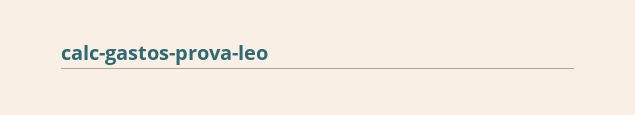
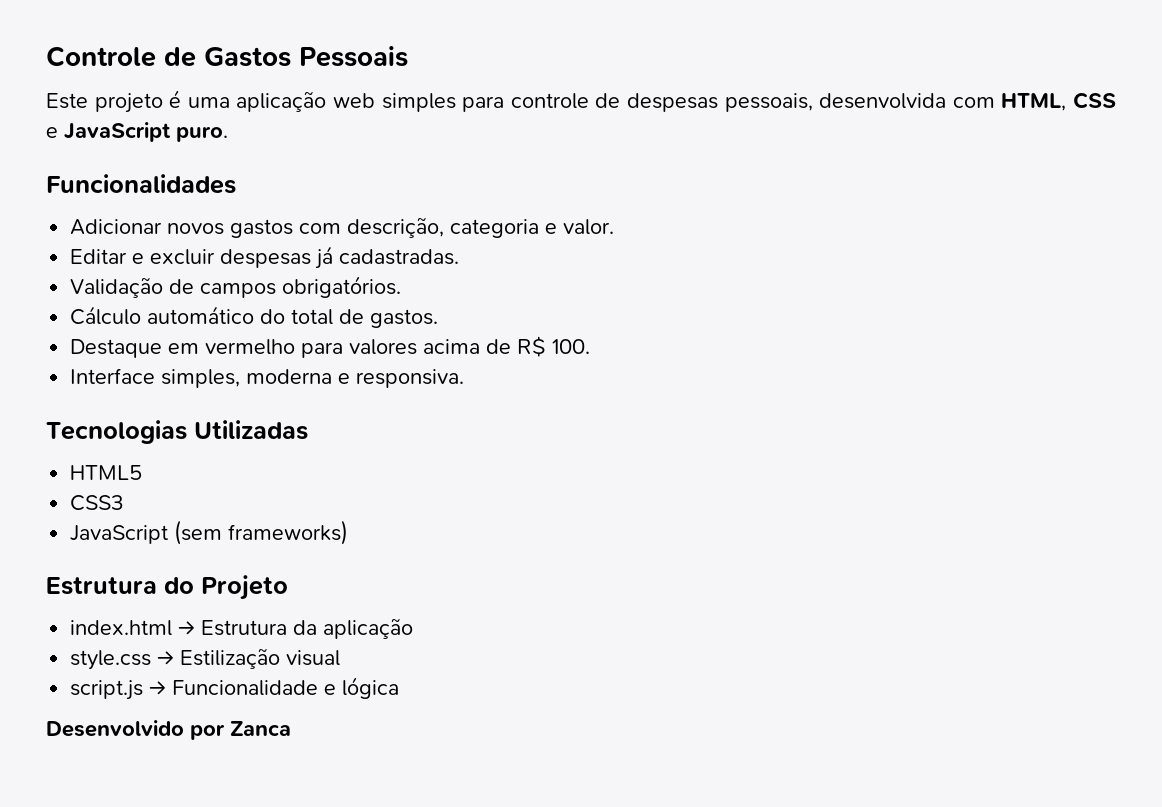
[61,45,268,65] calc-gastos-prova-leo -> [46,46,408,67] [46,90,1117,113] [46,122,228,142] [46,174,236,194] [70,217,615,238] [70,246,460,269] [70,276,402,298] [70,306,439,328] [70,336,591,358] [70,368,465,388] [46,420,308,444] [70,465,143,480] [70,495,125,511] [70,520,349,545] [46,575,288,600] [70,618,414,639] [70,648,341,670] [70,677,400,700] [46,720,291,740] Controle de Gastos Pessoais // Este projeto é uma aplicação web simples para controle de despesas pessoais, desenvolvida com HTML, CSS e JavaScript puro. // Funcionalidades // Adicionar novos gastos com descrição, categoria e valor. // Editar e excluir despesas já cadastradas. // Validação de campos obrigatórios. // Cálculo automático do total de gastos. // Destaque em vermelho para valores acima de R$ 100. // Interface simples, moderna e responsiva. // Tecnologias Utilizadas // HTML5 // CSS3 // JavaScript (sem frameworks) // Estrutura do Projeto // index.html → Estrutura da aplicação // style.css → Estilização visual // script.js → Funcionalidade e lógica // Desenvolvido por Zanca

